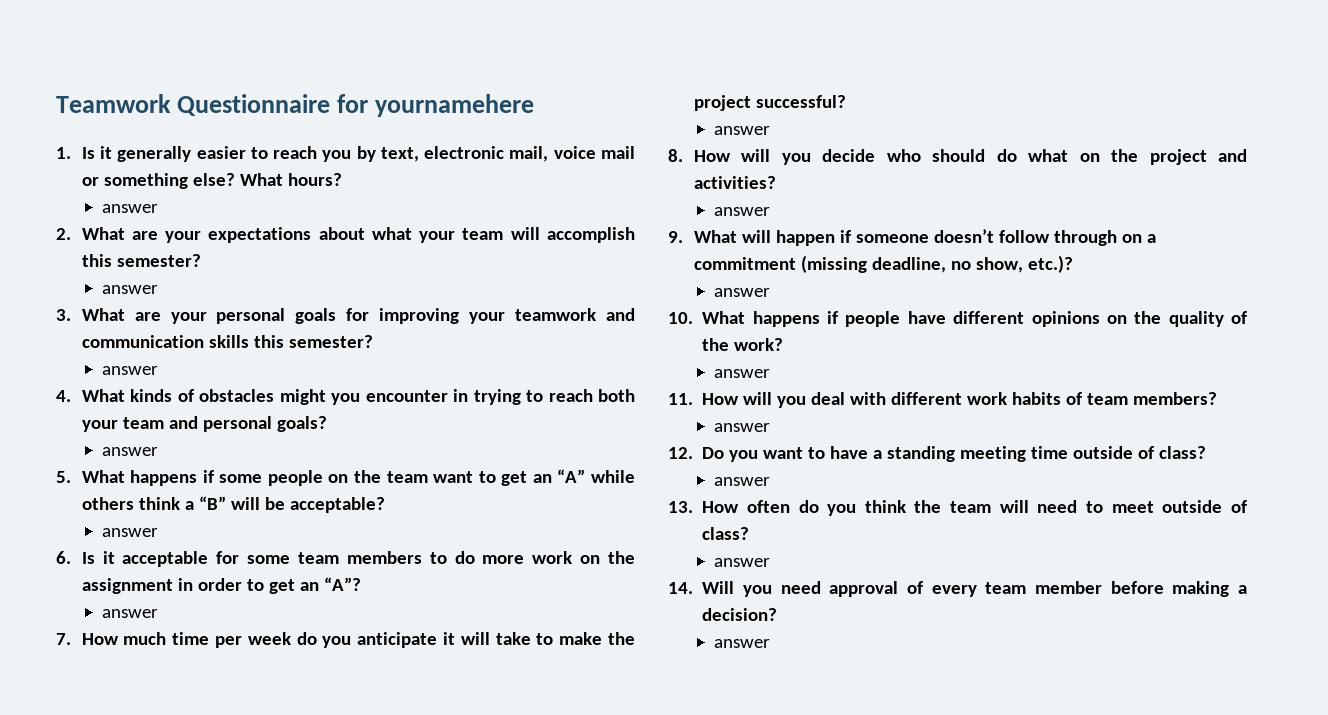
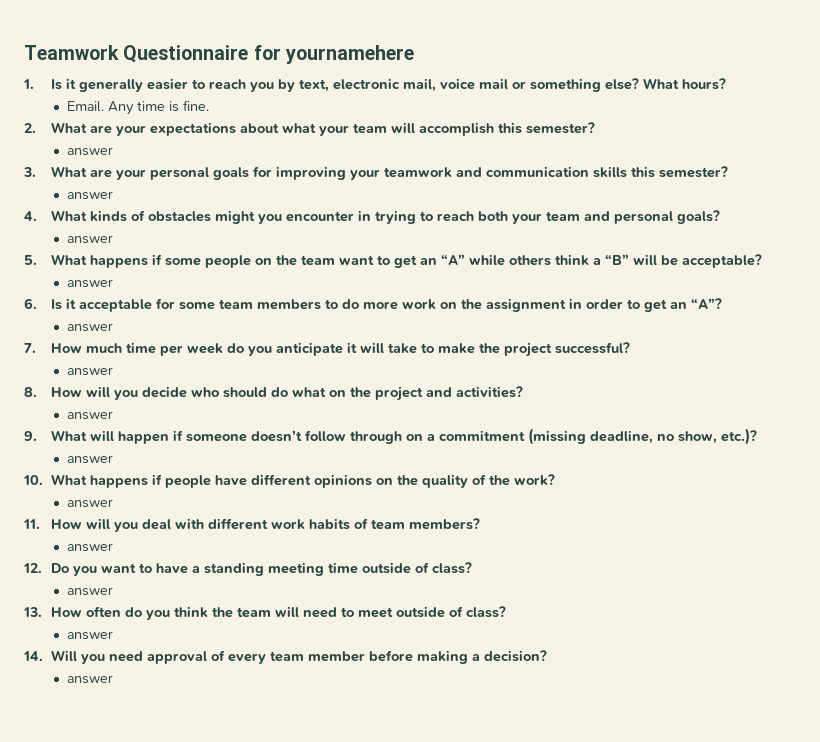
[102,204,159,213] answer -> [67,100,210,115] Email. Any time is fine.

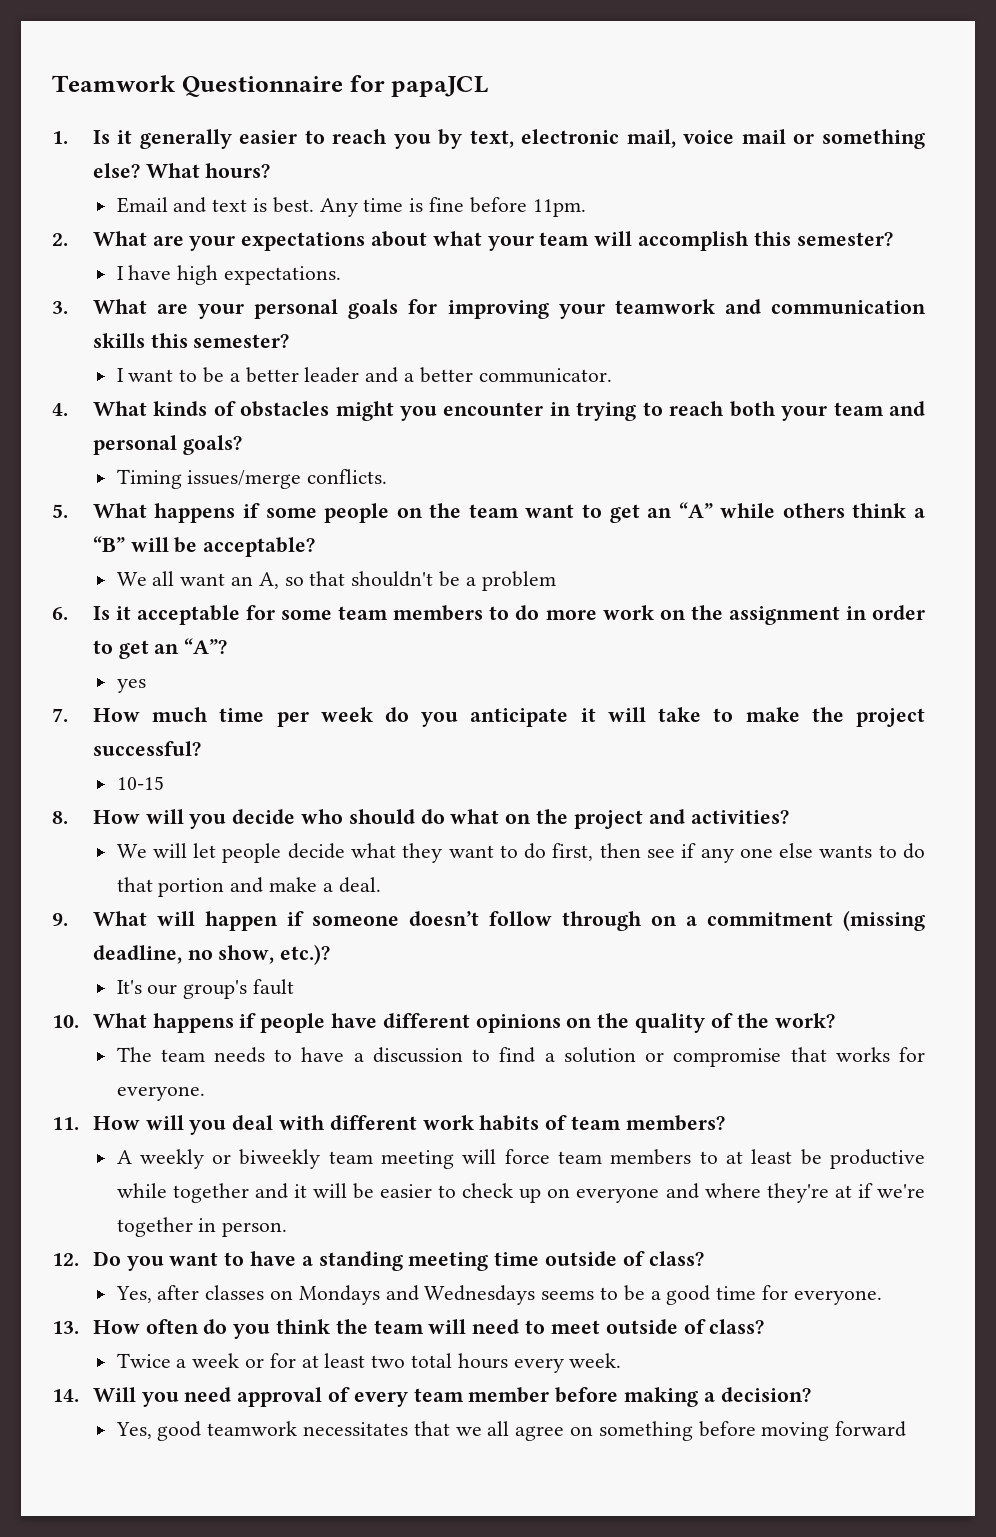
[284,45,414,64] yournamehere -> [391,76,489,97] papaJCL
[67,100,210,115] Email. Any time is fine. -> [116,197,586,217] Email and text is best. Any time is fine before 11pm.
[67,147,114,156] answer -> [116,265,341,285] I have high expectations.
[67,191,114,200] answer -> [116,367,612,383] I want to be a better leader and a better communicator.
[67,235,114,244] answer -> [116,469,388,489] Timing issues/merge conflicts.
[67,279,114,288] answer -> [116,571,556,591] We all want an A, so that shouldn't be a problem
[67,323,114,332] answer -> [116,679,146,693] yes
[67,367,114,376] answer -> [116,776,164,790] 10-15
[67,411,114,420] answer -> [116,843,925,863] [116,877,381,897] We will let people decide what they want to do first, then see if any one else wants to do that portion and make a deal.
[67,455,114,464] answer -> [116,979,294,999] It's our group's fault
[67,499,114,508] answer -> [116,1047,925,1067] [116,1086,205,1101] The team needs to have a discussion to find a solution or compromise that works for everyone.
[67,543,114,552] answer -> [116,1149,926,1169] [116,1183,925,1203] [116,1217,288,1237] A weekly or biweekly team meeting will force team members to at least be productive while together and it will be easier to check up on everyone and where they're at if we're together in person.
[67,587,114,596] answer -> [115,1285,882,1305] Yes, after classes on Mondays and Wednesdays seems to be a good time for everyone.
[67,631,114,640] answer -> [116,1353,622,1373] Twice a week or for at least two total hours every week.
[67,675,114,684] answer -> [115,1421,907,1441] Yes, good teamwork necessitates that we all agree on something before moving forward

